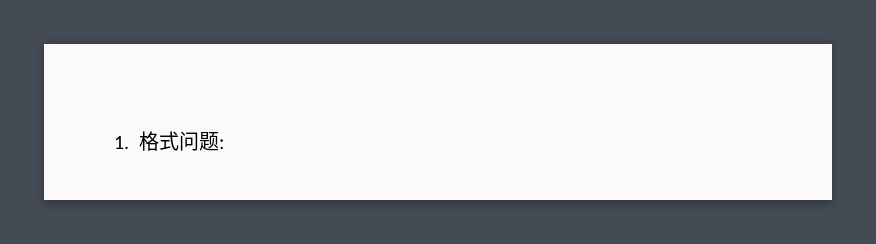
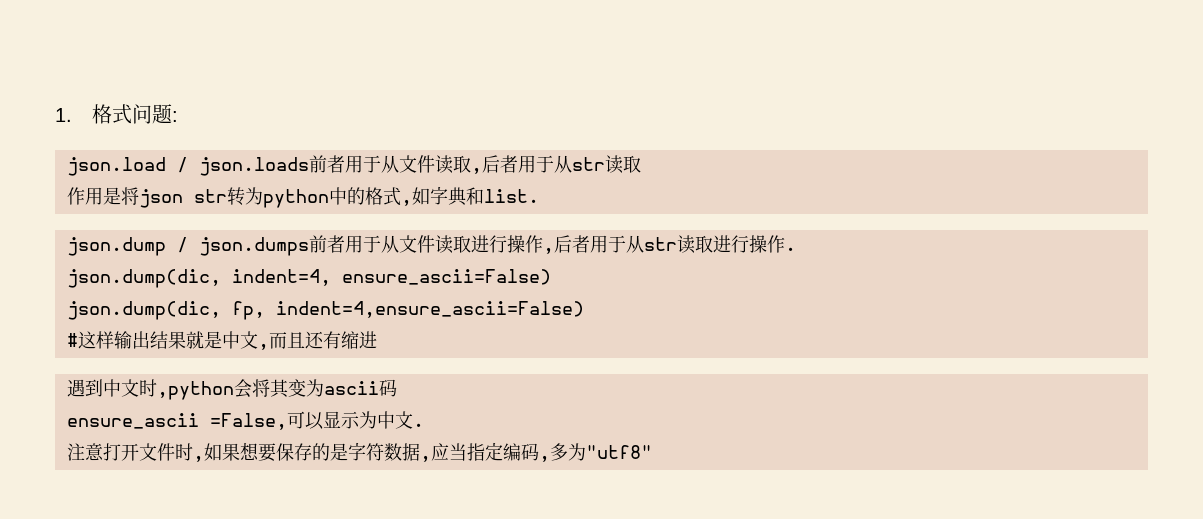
(224, 144) none -> [67,155,641,176] [67,186,539,208] [67,235,796,256] [67,269,551,288] [67,301,584,320] [67,331,377,350] [67,379,397,400] [67,411,424,430] [67,442,652,462] // json.load / json.loads前者用于从文件读取,后者用于从str读取 // 作用是将json str转为python中的格式,如字典和list. // json.dump / json.dumps前者用于从文件读取进行操作,后者用于从str读取进行操作. // json.dump(dic, indent=4, ensure_ascii=False) // json.dump(dic, fp, indent=4,ensure_ascii=False) // #这样输出结果就是中文,而且还有缩进 // 遇到中文时,python会将其变为ascii码 // ensure_ascii =False,可以显示为中文. // 注意打开文件时,如果想要保存的是字符数据,应当指定编码,多为"utf8"

